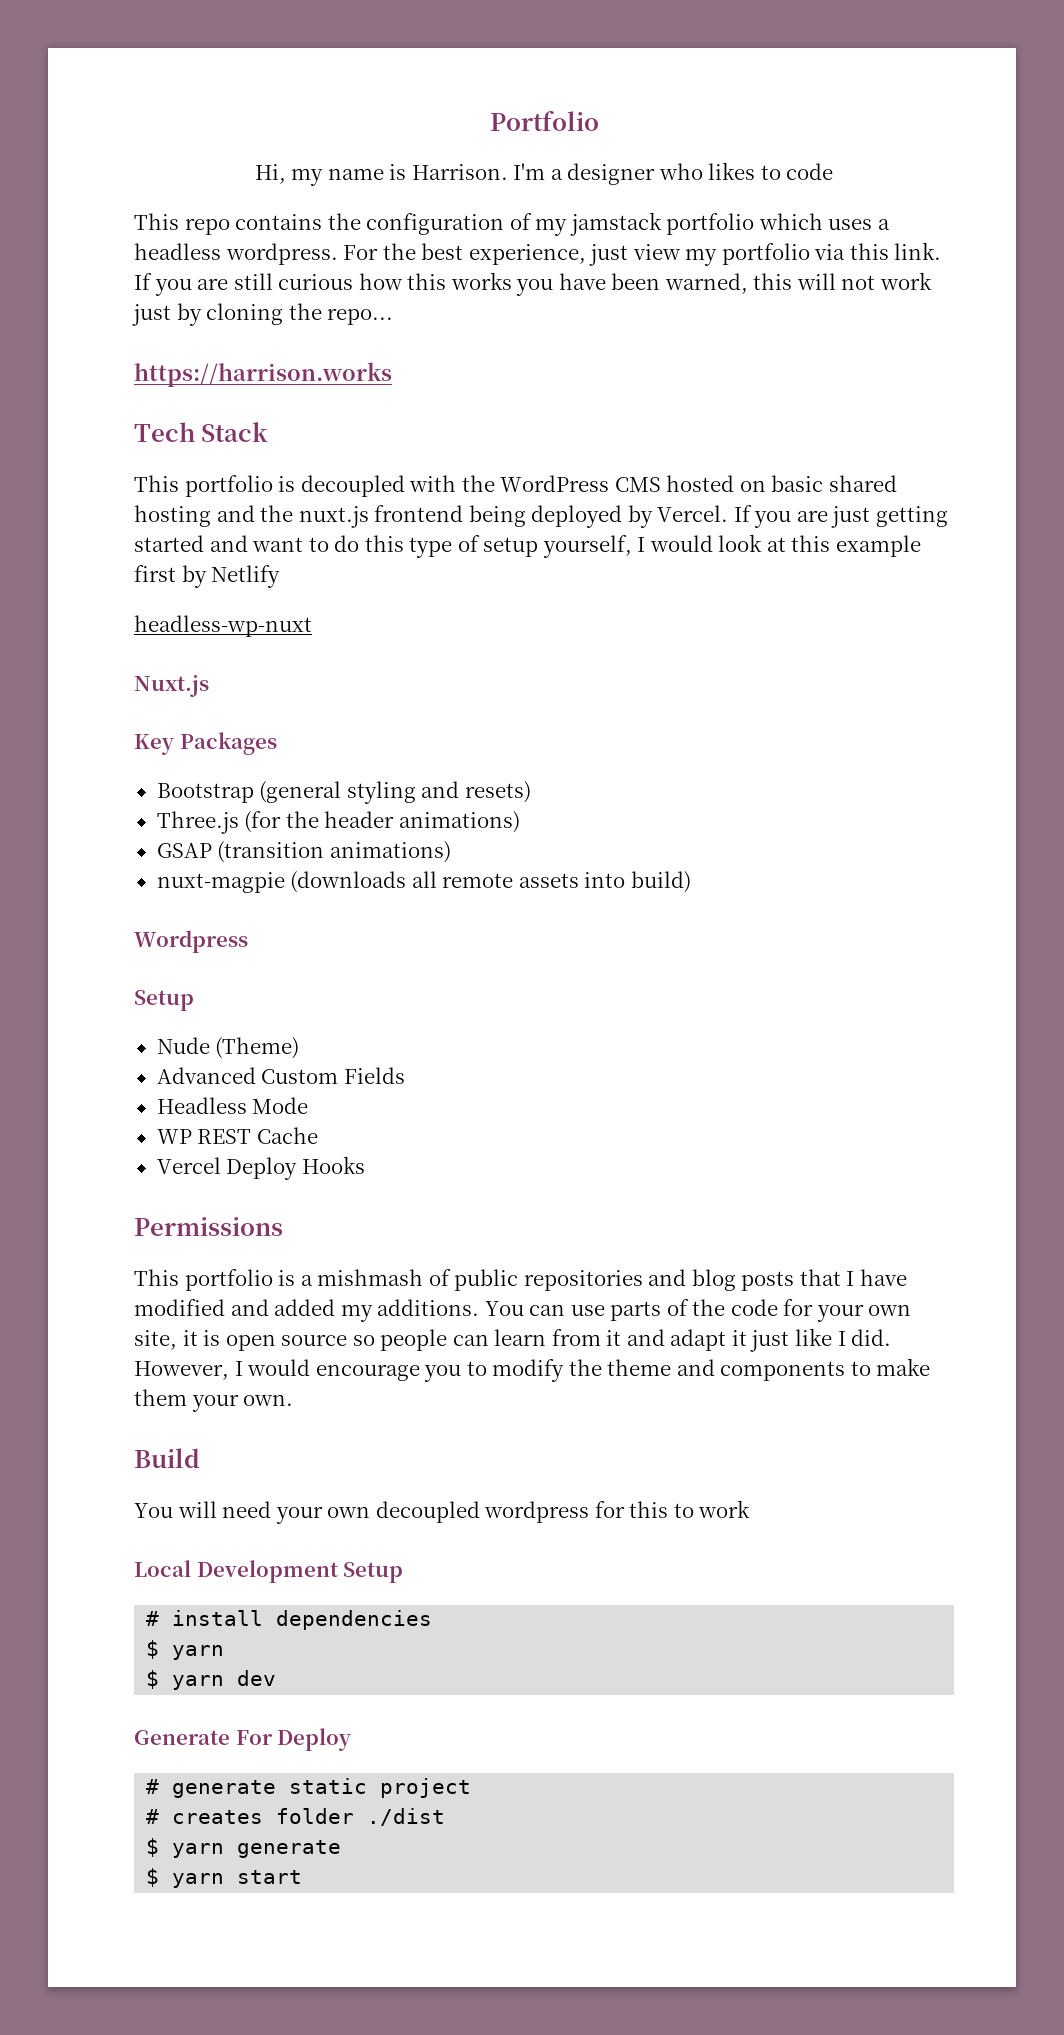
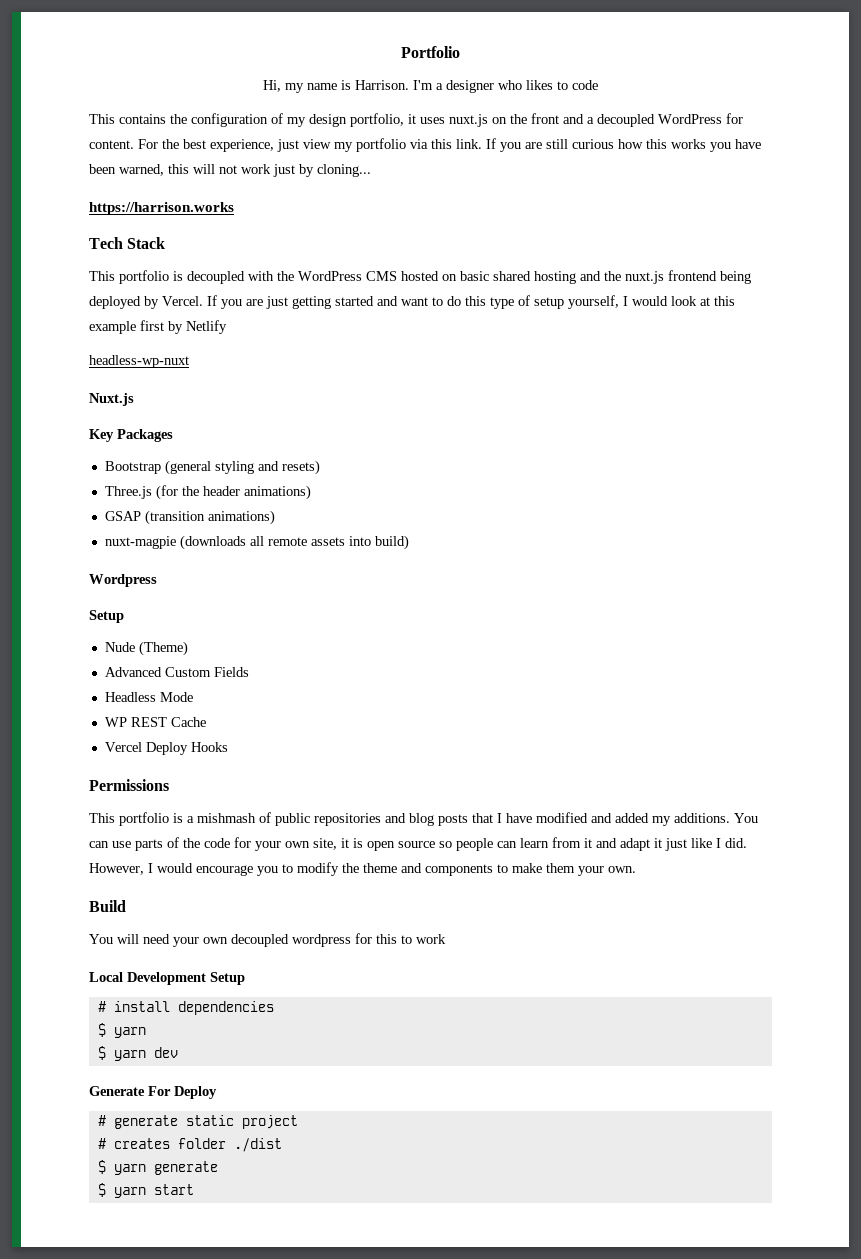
[184,218,230,235] repo -> (115, 119) none
[569,212,890,236] [134,243,338,265] jamstack portfolio which uses a headless wordpress. -> [309,113,743,127] [89,140,134,149] design portfolio, it uses nuxt.js on the front and a decoupled WordPress for content.
[206,303,394,325] cloning the repo... -> [317,164,371,177] cloning...

